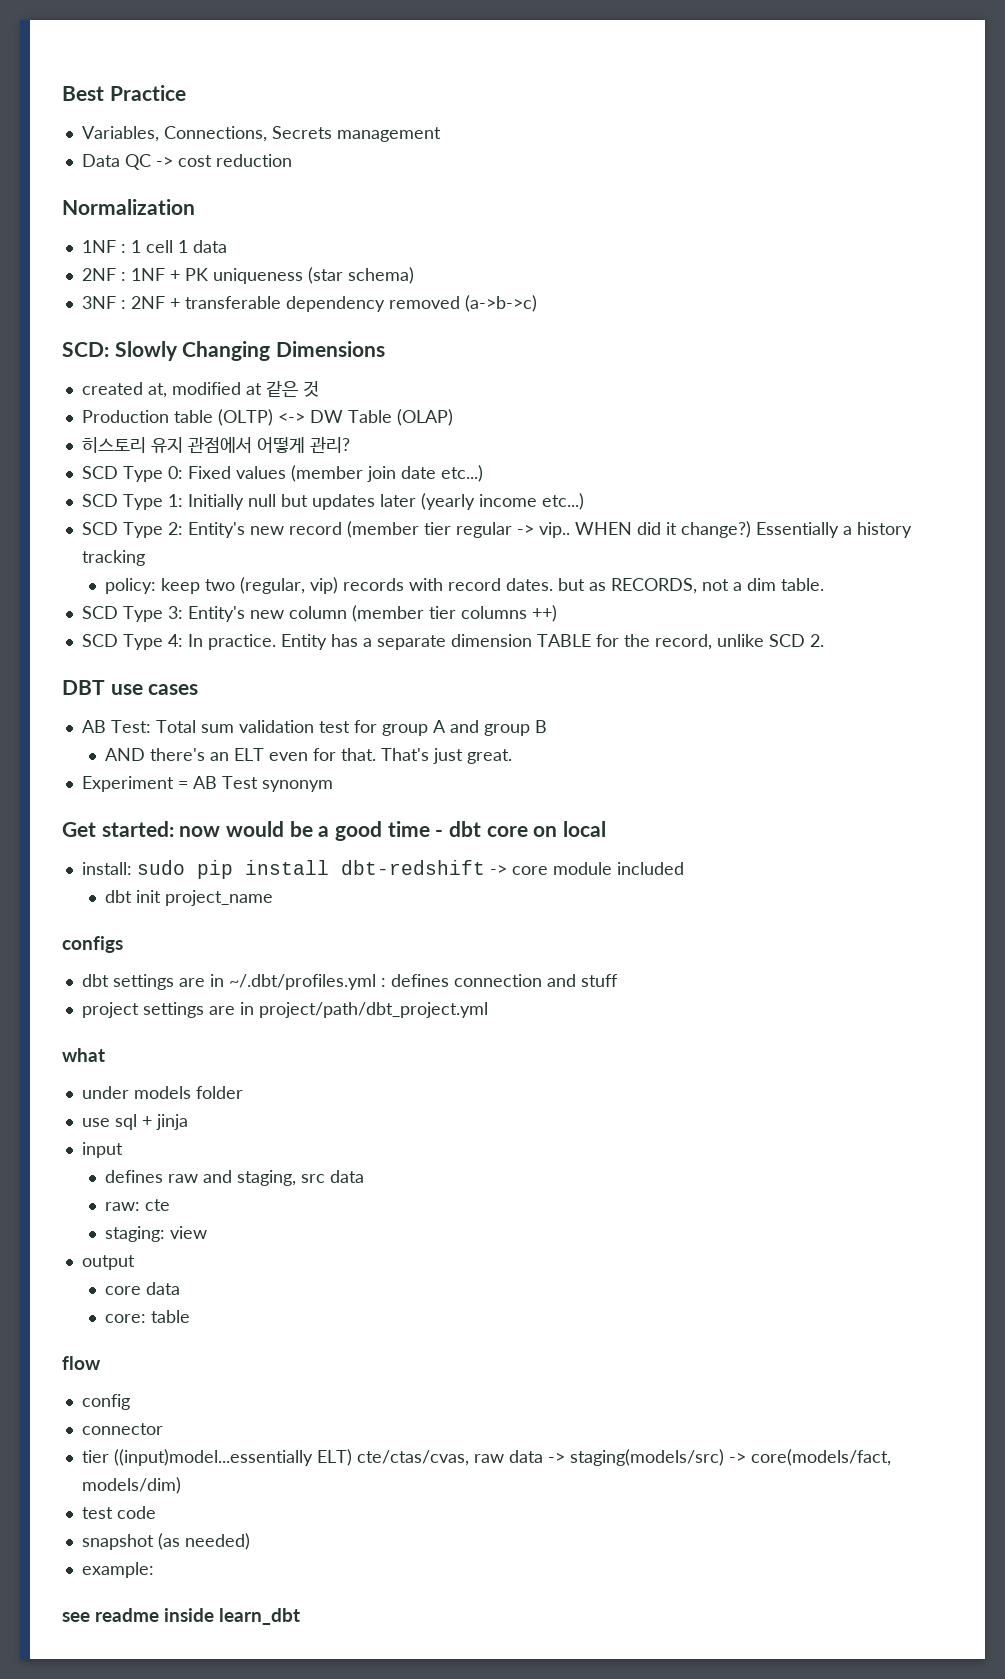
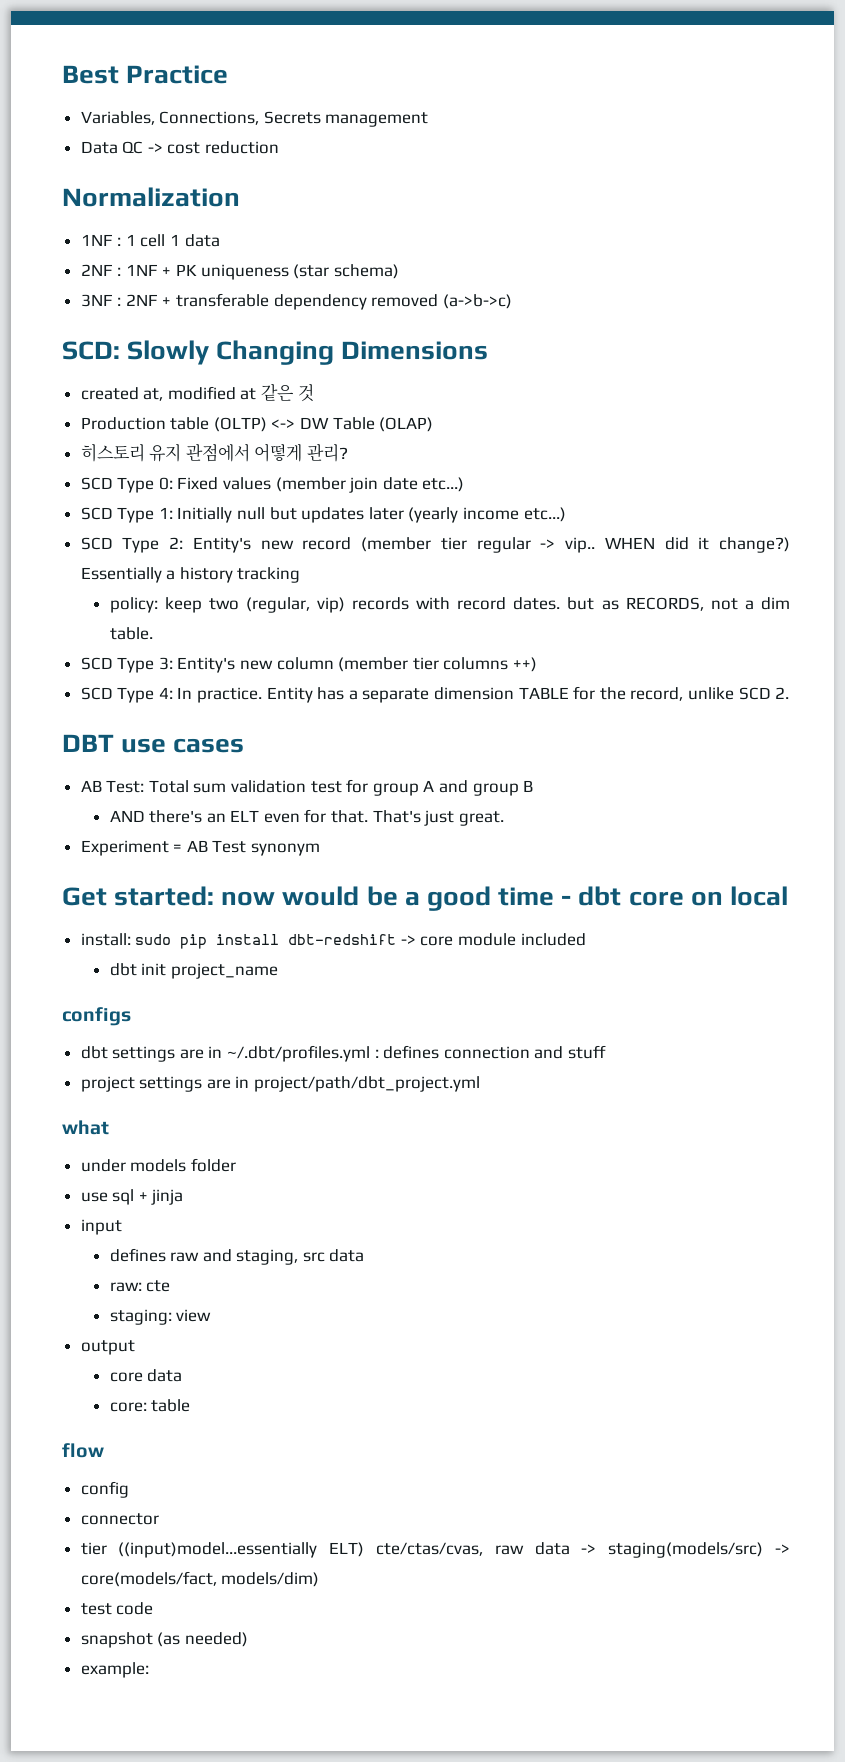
[62,1608,301,1625] // see readme inside learn_dbt -> (149, 1670) none

